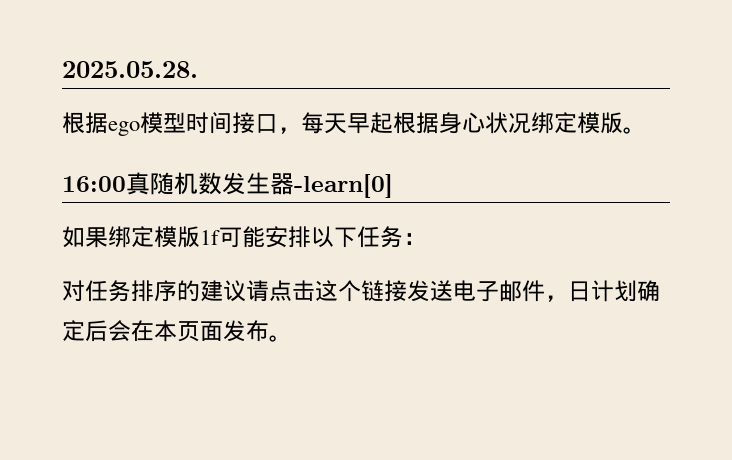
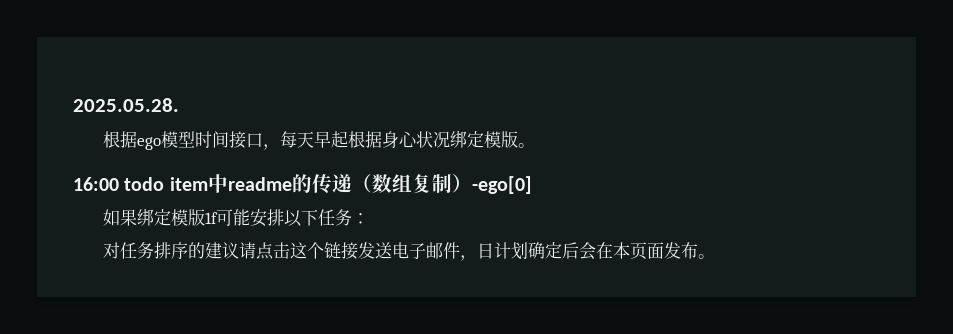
[126,172,393,198] 真随机数发生器-learn[0] -> [124,174,532,194] todo item中readme的传递（数组复制）-ego[0]

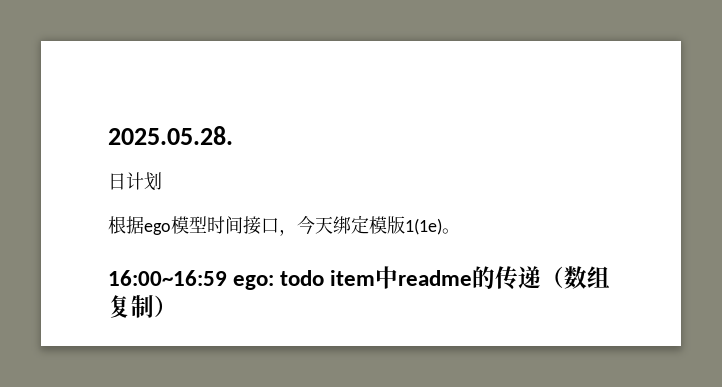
(179, 105) none -> [108,172,162,191] // 日计划
[279,130,518,148] 每天早起根据身心状况绑定模版 -> [297,215,442,235] 今天绑定模版1(1e)
[73,177,119,191] 16:00 -> [108,270,275,290] 16:00~16:59 ego:
[471,176,532,194] [102,208,369,227] [102,242,715,261] -ego[0] // 如果绑定模版1f可能安排以下任务： // 对任务排序的建议请点击这个链接发送电子邮件，日计划确定后会在本页面发布。 -> (177, 306) none

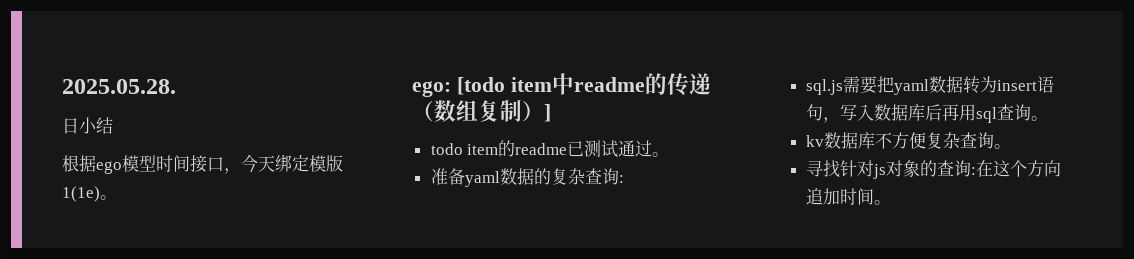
[126,172,162,191] 计划 -> [79,117,113,134] 小结
[108,270,325,290] 16:00~16:59 ego: todo -> [412,77,505,97] ego: [todo
(177, 306) none -> [544,104,551,122] [430,140,670,158] [430,168,624,187] [806,76,1055,95] [806,104,1049,123] [806,132,1012,149] [806,160,1062,179] [806,188,892,205] ] // todo item的readme已测试通过。 // 准备yaml数据的复杂查询: // sql.js需要把yaml数据转为insert语句，写入数据库后再用sql查询。 // kv数据库不方便复杂查询。 // 寻找针对js对象的查询:在这个方向追加时间。

